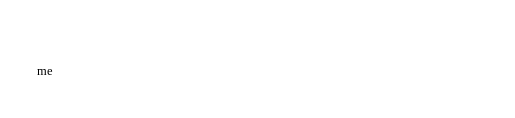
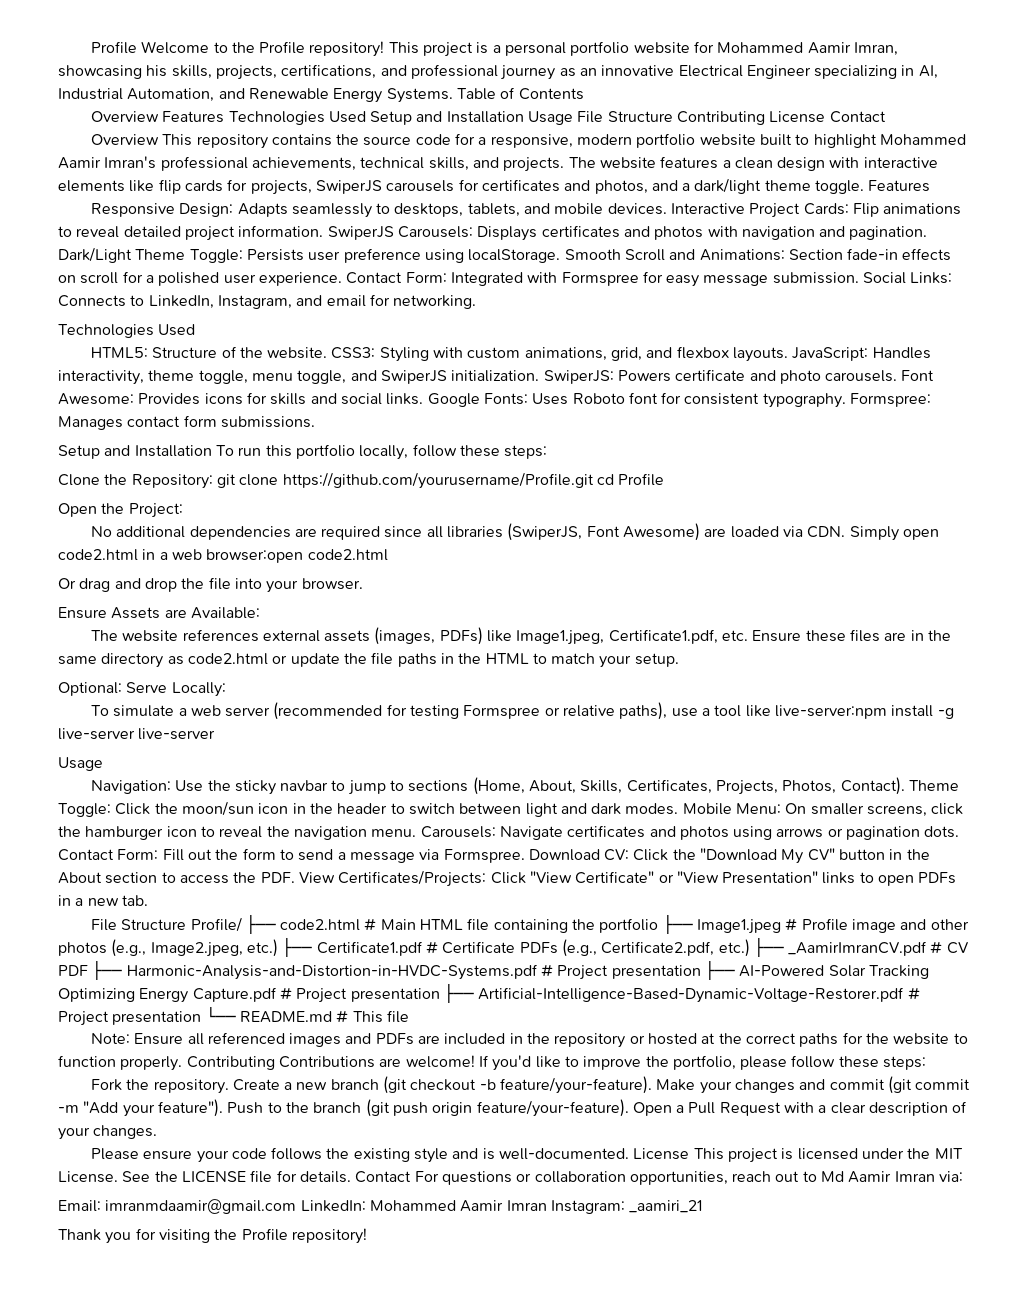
[37,69,53,75] me -> [90,41,899,57] [58,64,938,80] [58,87,584,103] [90,111,886,125] [90,133,967,149] [58,156,938,172] [58,178,931,195] [90,203,962,218] [58,225,928,241] [58,247,952,263] [58,271,953,287] [58,294,477,309] [58,324,196,338] [90,346,931,362] [58,369,935,385] [58,392,932,408] [58,415,315,430] [58,444,548,460] [58,472,665,489] [58,503,183,518] [90,523,940,541] [58,549,388,563] [58,577,363,593] [58,607,260,619] [90,627,952,645] [58,652,679,668] [58,682,226,697] [90,702,954,720] [58,728,216,740] [58,757,103,771] [90,777,960,795] [58,801,964,817] [58,825,960,840] [58,848,930,864] [58,870,957,887] [58,895,148,906] [90,914,969,934] [58,937,969,957] [58,960,929,980] [58,983,920,1003] [58,1006,409,1026] [90,1032,968,1048] [58,1055,927,1071] [90,1076,971,1094] [58,1099,968,1117] [58,1125,158,1140] [90,1147,963,1163] [58,1170,964,1185] [58,1199,703,1214] [58,1228,367,1244] Profile Welcome to the Profile repository! This project is a personal portfolio website for Mohammed Aamir Imran, showcasing his skills, projects, certifications, and professional journey as an innovative Electrical Engineer specializing in AI, Industrial Automation, and Renewable Energy Systems. Table of Contents // Overview Features Technologies Used Setup and Installation Usage File Structure Contributing License Contact // Overview This repository contains the source code for a responsive, modern portfolio website built to highlight Mohammed Aamir Imran's professional achievements, technical skills, and projects. The website features a clean design with interactive elements like flip cards for projects, SwiperJS carousels for certificates and photos, and a dark/light theme toggle. Features // Responsive Design: Adapts seamlessly to desktops, tablets, and mobile devices. Interactive Project Cards: Flip animations to reveal detailed project information. SwiperJS Carousels: Displays certificates and photos with navigation and pagination. Dark/Light Theme Toggle: Persists user preference using localStorage. Smooth Scroll and Animations: Section fade-in effects on scroll for a polished user experience. Contact Form: Integrated with Formspree for easy message submission. Social Links: Connects to LinkedIn, Instagram, and email for networking. // Technologies Used // HTML5: Structure of the website. CSS3: Styling with custom animations, grid, and flexbox layouts. JavaScript: Handles interactivity, theme toggle, menu toggle, and SwiperJS initialization. SwiperJS: Powers certificate and photo carousels. Font Awesome: Provides icons for skills and social links. Google Fonts: Uses Roboto font for consistent typography. Formspree: Manages contact form submissions. // Setup and Installation To run this portfolio locally, follow these steps: // Clone the Repository: git clone https://github.com/yourusername/Profile.git cd Profile // Open the Project: // No additional dependencies are required since all libraries (SwiperJS, Font Awesome) are loaded via CDN. Simply open code2.html in a web browser:open code2.html // Or drag and drop the file into your browser. // Ensure Assets are Available: // The website references external assets (images, PDFs) like Image1.jpeg, Certificate1.pdf, etc. Ensure these files are in the same directory as code2.html or update the file paths in the HTML to match your setup. // Optional: Serve Locally: // To simulate a web server (recommended for testing Formspree or relative paths), use a tool like live-server:npm install -g live-server live-server // Usage // Navigation: Use the sticky navbar to jump to sections (Home, About, Skills, Certificates, Projects, Photos, Contact). Theme Toggle: Click the moon/sun icon in the header to switch between light and dark modes. Mobile Menu: On smaller screens, click the hamburger icon to reveal the navigation menu. Carousels: Navigate certificates and photos using arrows or pagination dots. Contact Form: Fill out the form to send a message via Formspree. Download CV: Click the "Download My CV" button in the About section to access the PDF. View Certificates/Projects: Click "View Certificate" or "View Presentation" links to open PDFs in a new tab. // File Structure Profile/ ├── code2.html # Main HTML file containing the portfolio ├── Image1.jpeg # Profile image and other photos (e.g., Image2.jpeg, etc.) ├── Certificate1.pdf # Certificate PDFs (e.g., Certificate2.pdf, etc.) ├── _AamirImranCV.pdf # CV PDF ├── Harmonic-Analysis-and-Distortion-in-HVDC-Systems.pdf # Project presentation ├── AI-Powered Solar Tracking Optimizing Energy Capture.pdf # Project presentation ├── Artificial-Intelligence-Based-Dynamic-Voltage-Restorer.pdf # Project presentation └── README.md # This file // Note: Ensure all referenced images and PDFs are included in the repository or hosted at the correct paths for the website to function properly. Contributing Contributions are welcome! If you'd like to improve the portfolio, please follow these steps: // Fork the repository. Create a new branch (git checkout -b feature/your-feature). Make your changes and commit (git commit -m "Add your feature"). Push to the branch (git push origin feature/your-feature). Open a Pull Request with a clear description of your changes. // Please ensure your code follows the existing style and is well-documented. License This project is licensed under the MIT License. See the LICENSE file for details. Contact For questions or collaboration opportunities, reach out to Md Aamir Imran via: // Email: imranmdaamir@gmail.com LinkedIn: Mohammed Aamir Imran Instagram: _aamiri_21 // Thank you for visiting the Profile repository!

